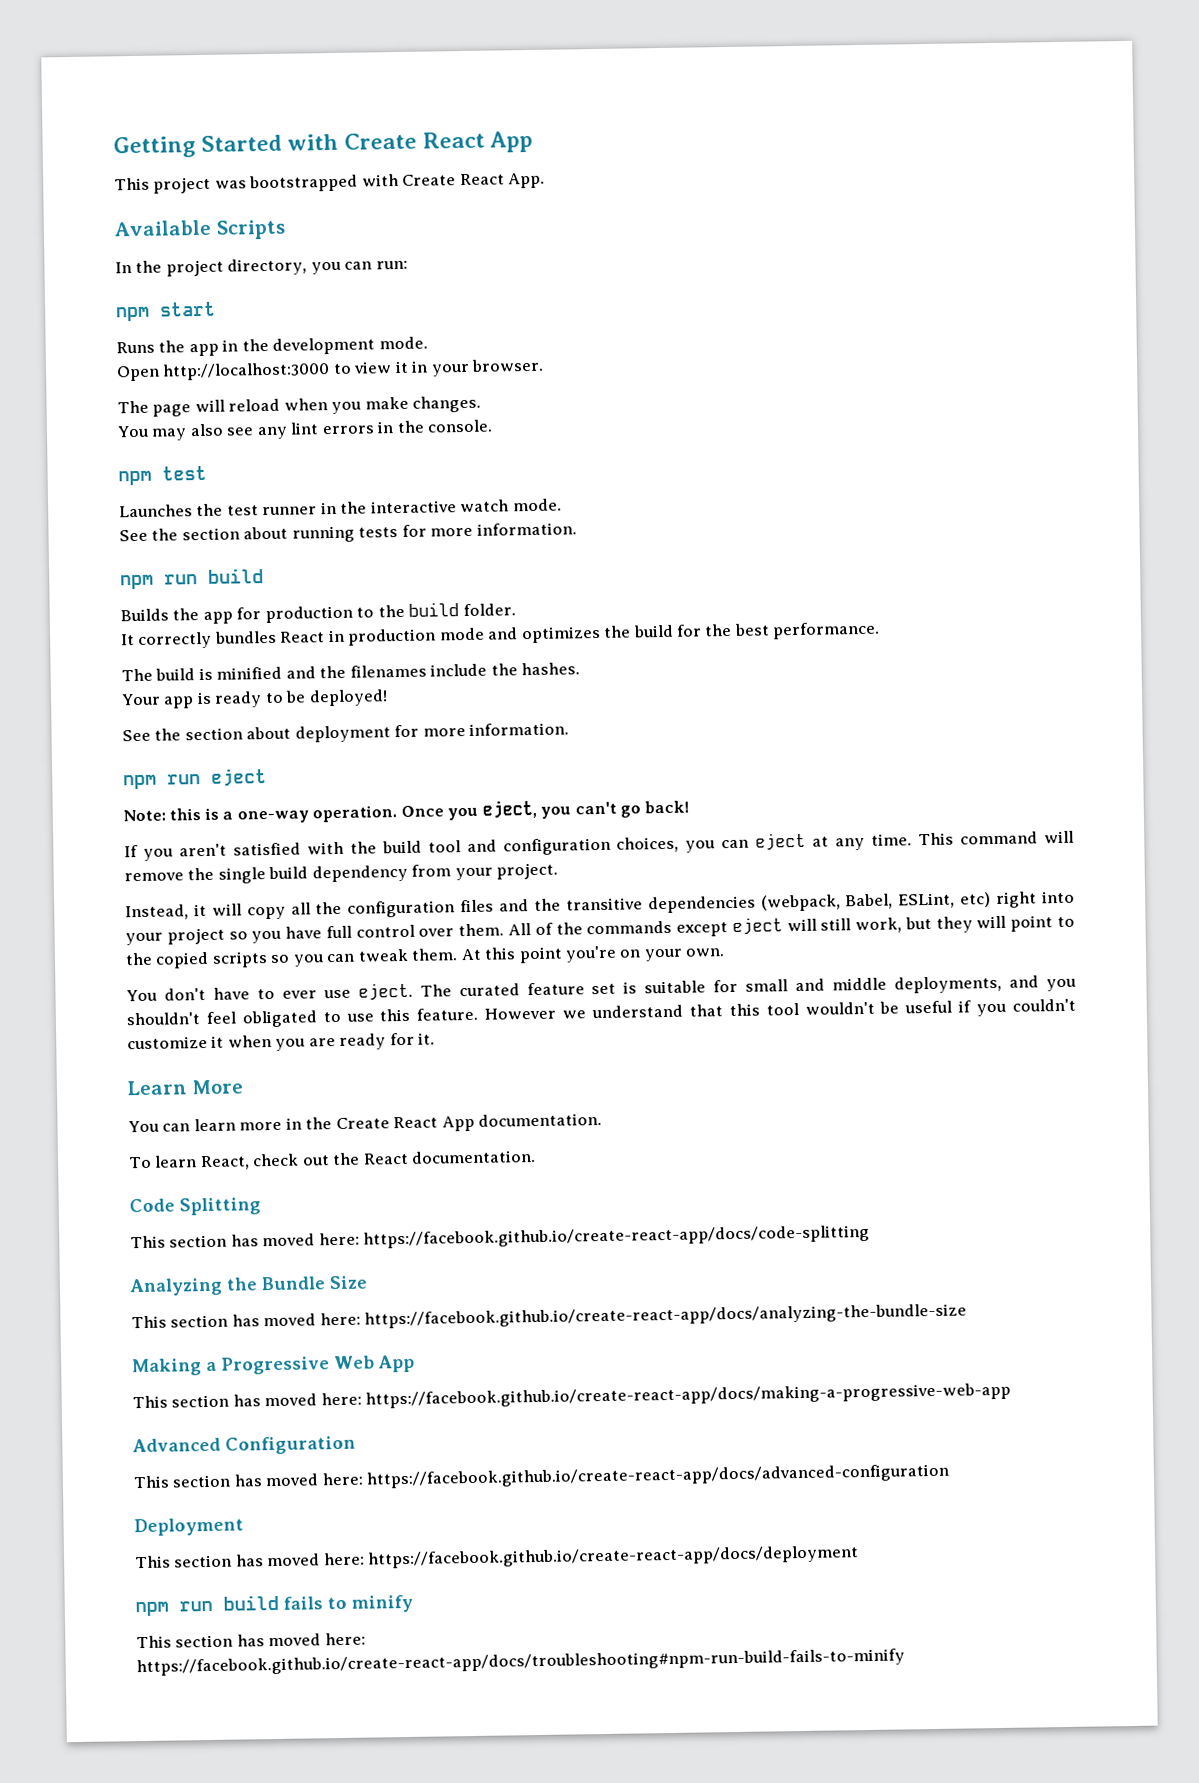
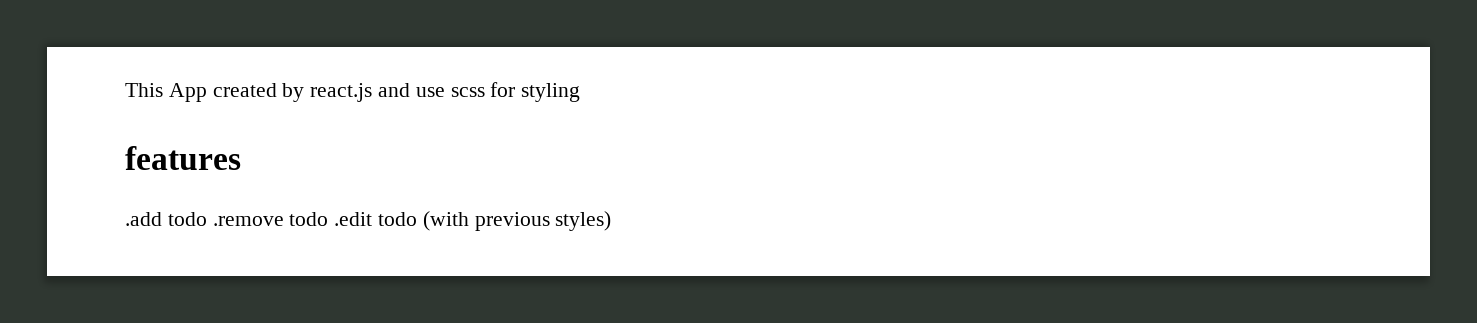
[113,130,534,159] [114,172,546,194] [114,219,286,240] [115,258,408,277] [116,301,216,322] [116,336,428,357] [116,358,545,382] [117,395,482,417] [117,419,494,441] [118,465,207,486] [119,498,562,518] [119,522,577,543] [120,568,264,590] [120,602,516,624] [121,621,881,649] [121,662,581,682] [121,689,388,709] [122,722,570,743] [123,768,267,790] [123,799,690,824] [124,830,1074,861] [124,862,559,884] [125,890,1075,921] [125,915,1075,946] [125,945,725,969] [126,975,1076,1002] [126,998,1077,1028] [127,1032,436,1051] [127,1079,244,1096] [128,1112,603,1133] [128,1149,537,1171] [129,1197,261,1216] [130,1224,871,1249] [129,1275,368,1297] [131,1303,968,1329] [132,1354,415,1377] [132,1382,1012,1409] [132,1435,356,1455] [133,1463,950,1489] [134,1517,244,1537] [135,1545,860,1569] [135,1594,413,1617] [136,1632,366,1649] [136,1648,905,1677] Getting Started with Create React App // This project was bootstrapped with Create React App. // Available Scripts // In the project directory, you can run: // npm start // Runs the app in the development mode. // Open http://localhost:3000 to view it in your browser. // The page will reload when you make changes. // You may also see any lint errors in the console. // npm test // Launches the test runner in the interactive watch mode. // See the section about running tests for more information. // npm run build // Builds the app for production to the build folder. // It correctly bundles React in production mode and optimizes the build for the best performance. // The build is minified and the filenames include the hashes. // Your app is ready to be deployed! // See the section about deployment for more information. // npm run eject // Note: this is a one-way operation. Once you eject, you can't go back! // If you aren't satisfied with the build tool and configuration choices, you can eject at any time. This command will remove the single build dependency from your project. // Instead, it will copy all the configuration files and the transitive dependencies (webpack, Babel, ESLint, etc) right into your project so you have full control over them. All of the commands except eject will still work, but they will point to the copied scripts so you can tweak them. At this point you're on your own. // You don't have to ever use eject. The curated feature set is suitable for small and middle deployments, and you shouldn't feel obligated to use this feature. However we understand that this tool wouldn't be useful if you couldn't customize it when you are ready for it. // Learn More // You can learn more in the Create React App documentation. // To learn React, check out the React documentation. // Code Splitting // This section has moved here: https://facebook.github.io/create-react-app/docs/code-splitting // Analyzing the Bundle Size // This section has moved here: https://facebook.github.io/create-react-app/docs/analyzing-the-bundle-size // Making a Progressive Web App // This section has moved here: https://facebook.github.io/create-react-app/docs/making-a-progressive-web-app // Advanced Configuration // This section has moved here: https://facebook.github.io/create-react-app/docs/advanced-configuration // Deployment // This section has moved here: https://facebook.github.io/create-react-app/docs/deployment // npm run build fails to minify // This section has moved here: https://facebook.github.io/create-react-app/docs/troubleshooting#npm-run-build-fails-to-minify -> [125,82,581,102] [125,146,241,170] [125,211,612,231] This App created by react.js and use scss for styling // features // .add todo .remove todo .edit todo (with previous styles)

